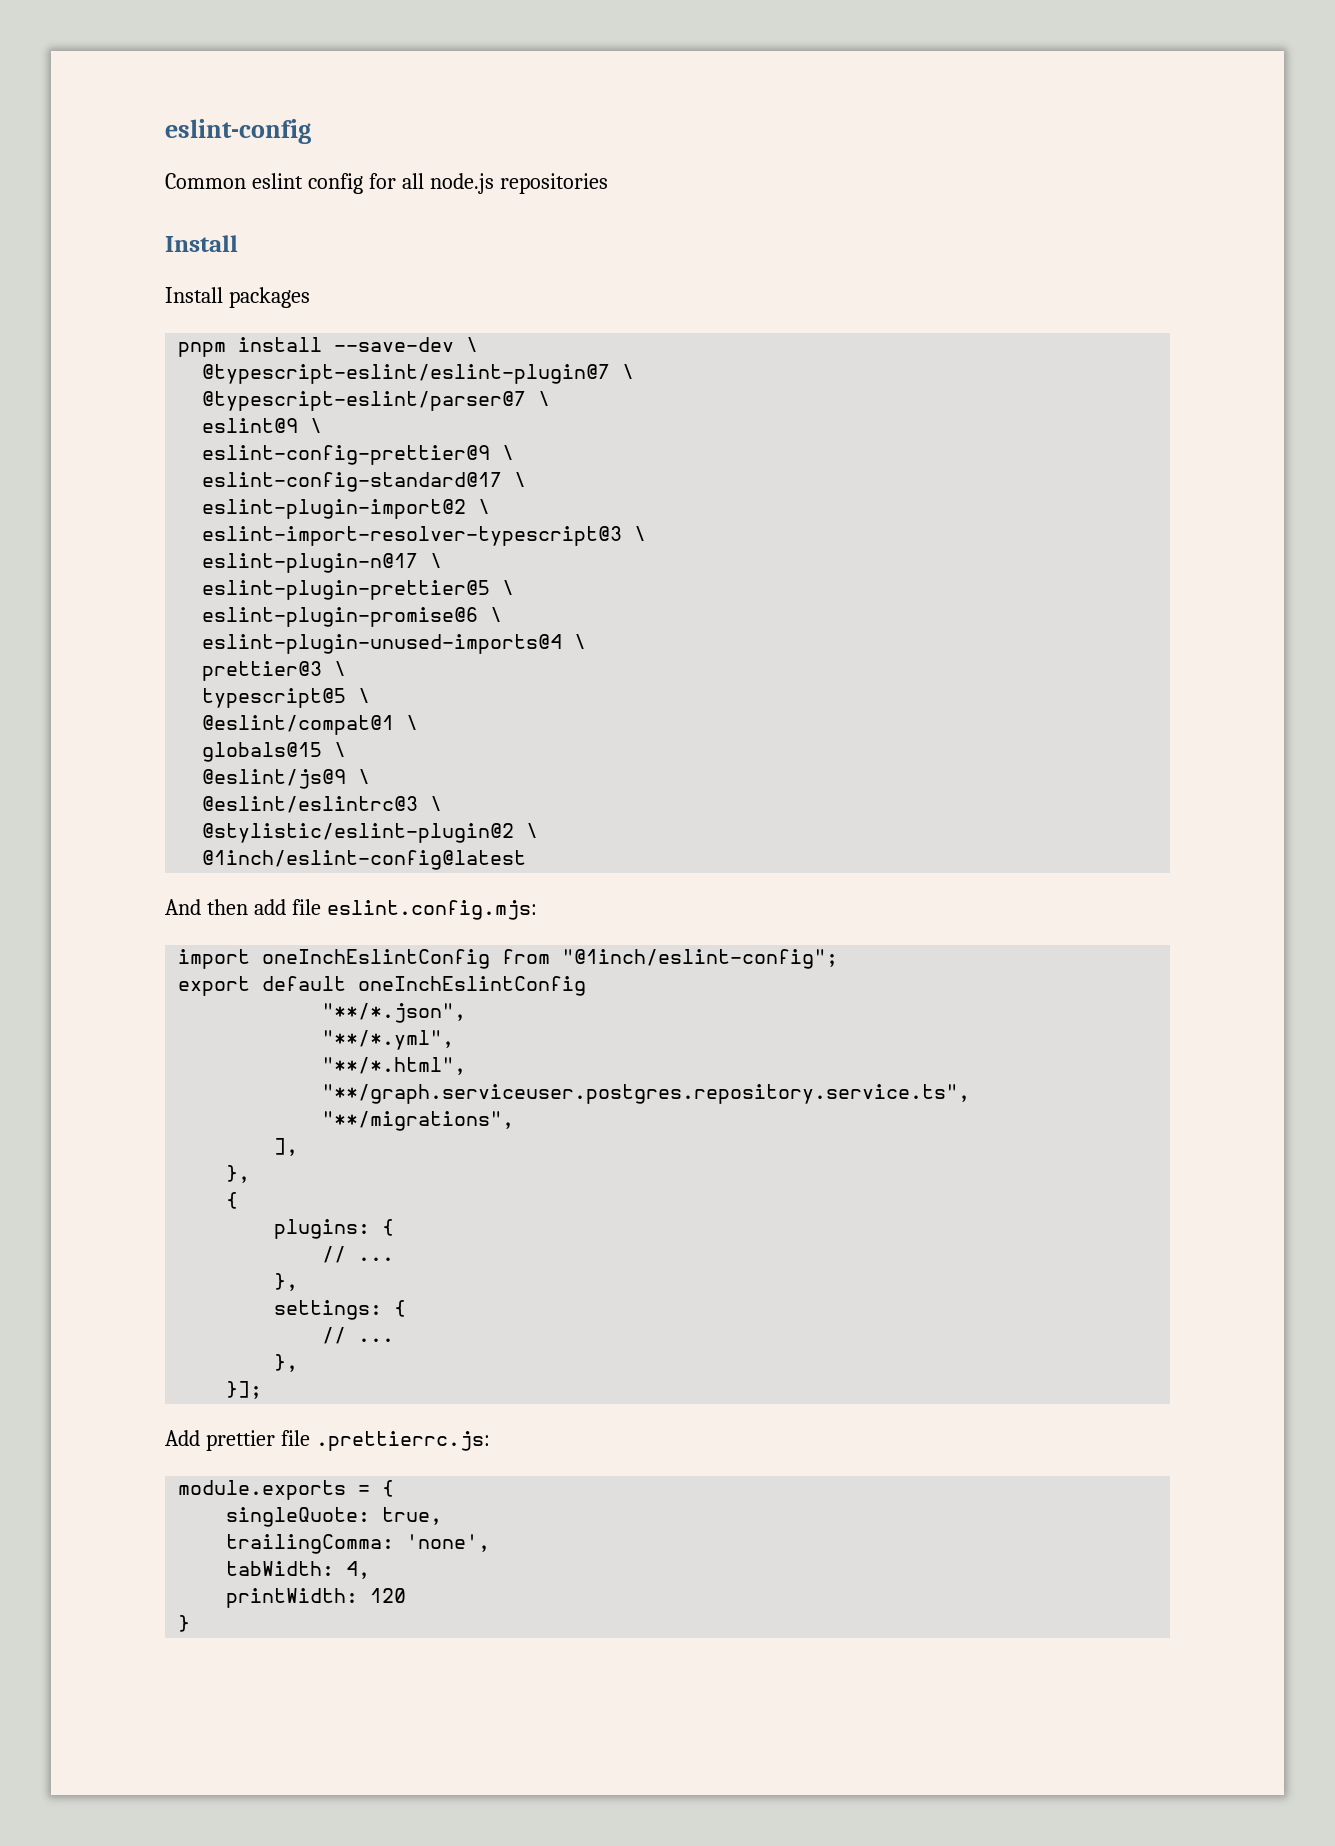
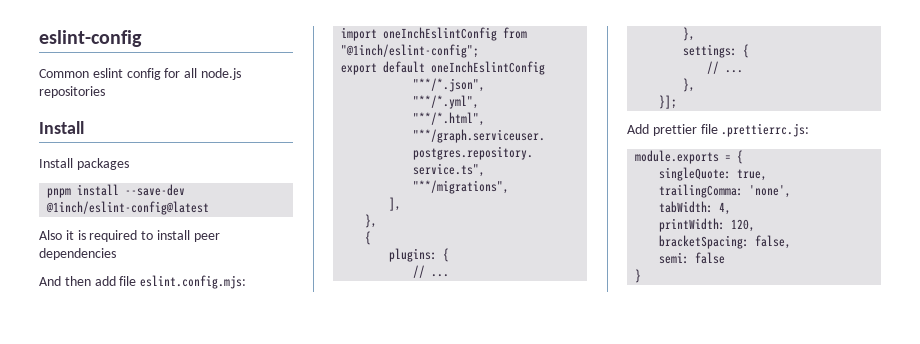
[466,337,479,352] [202,364,635,384] [202,391,551,411] [202,418,323,433] [202,445,515,465] [202,472,527,492] [202,499,491,519] [202,526,647,546] [202,553,443,573] [202,580,515,600] [202,607,503,627] [202,634,587,654] [202,661,347,681] [202,688,371,708] [202,715,419,735] [202,742,347,762] [202,769,371,789] [202,796,443,813] [202,823,539,843] [202,850,527,870] \ // @typescript-eslint/eslint-plugin@7 \ // @typescript-eslint/parser@7 \ // eslint@9 \ // eslint-config-prettier@9 \ // eslint-config-standard@17 \ // eslint-plugin-import@2 \ // eslint-import-resolver-typescript@3 \ // eslint-plugin-n@17 \ // eslint-plugin-prettier@5 \ // eslint-plugin-promise@6 \ // eslint-plugin-unused-imports@4 \ // prettier@3 \ // typescript@5 \ // @eslint/compat@1 \ // globals@15 \ // @eslint/js@9 \ // @eslint/eslintrc@3 \ // @stylistic/eslint-plugin@2 \ // @1inch/eslint-config@latest -> [46,201,210,215] [39,230,220,242] [39,248,116,260] @1inch/eslint-config@latest // Also it is required to install peer dependencies
[370,1588,407,1603] 120 -> [731,219,756,232] [659,235,792,249] [659,252,726,264] 120, // bracketSpacing: false, // semi: false

